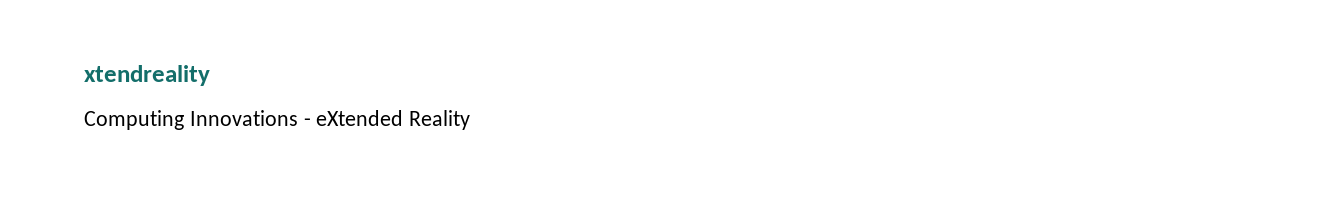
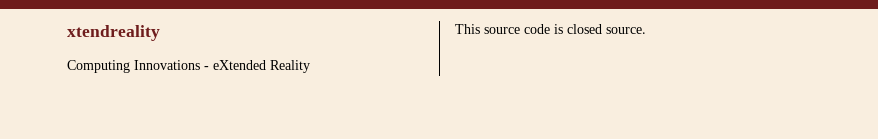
(471, 120) none -> [455,24,646,34] // This source code is closed source.

